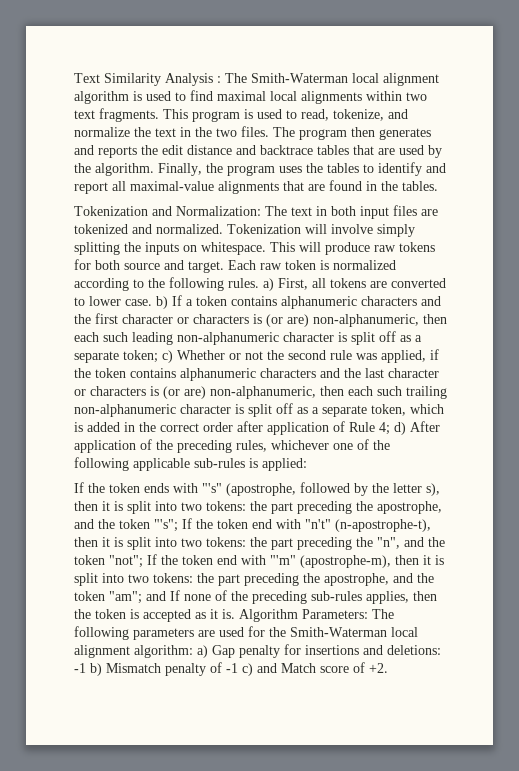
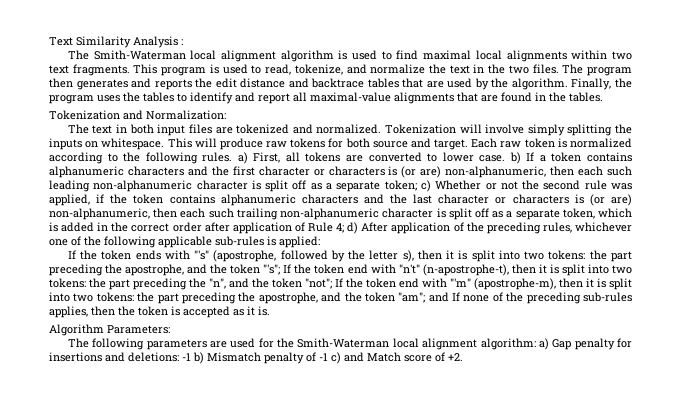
(221, 79) none -> (183, 42) //
(261, 211) none -> (226, 115) //
(235, 614) none -> (270, 311) //
(368, 614) none -> (170, 329) //

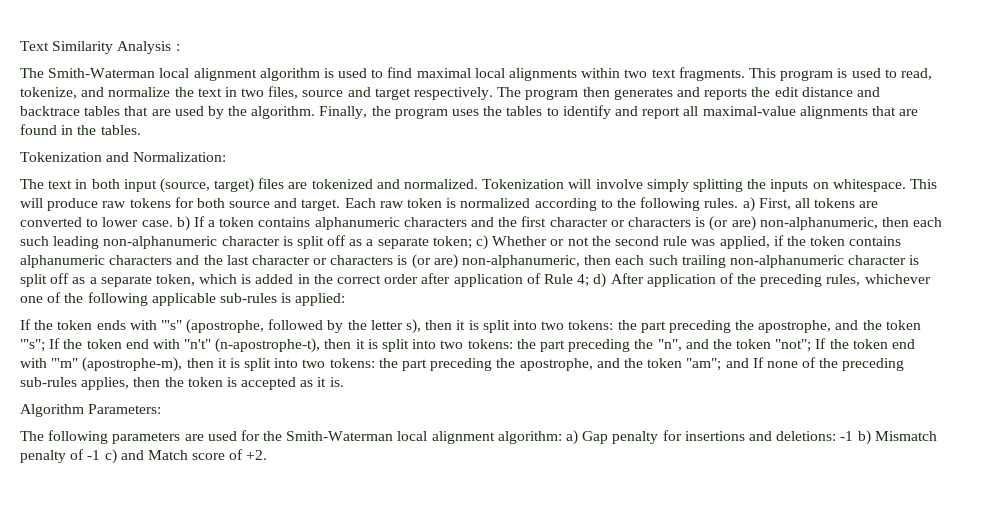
[488,64,559,74] the two files. -> [241,86,494,100] two files, source and target respectively.
(186, 130) none -> [159,178,255,193] (source, target)

